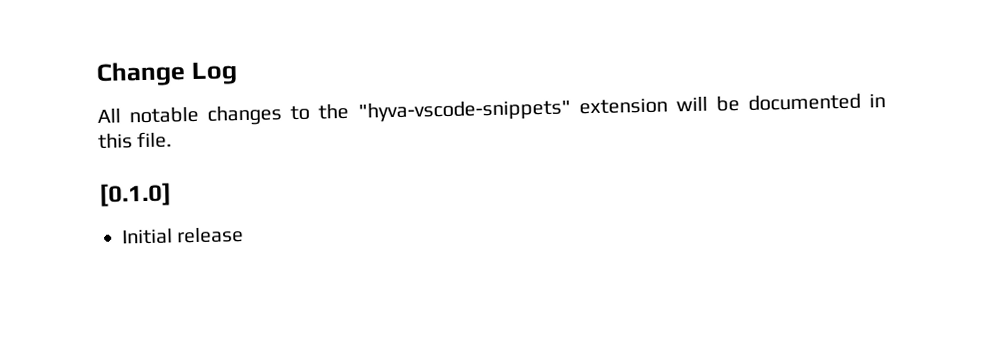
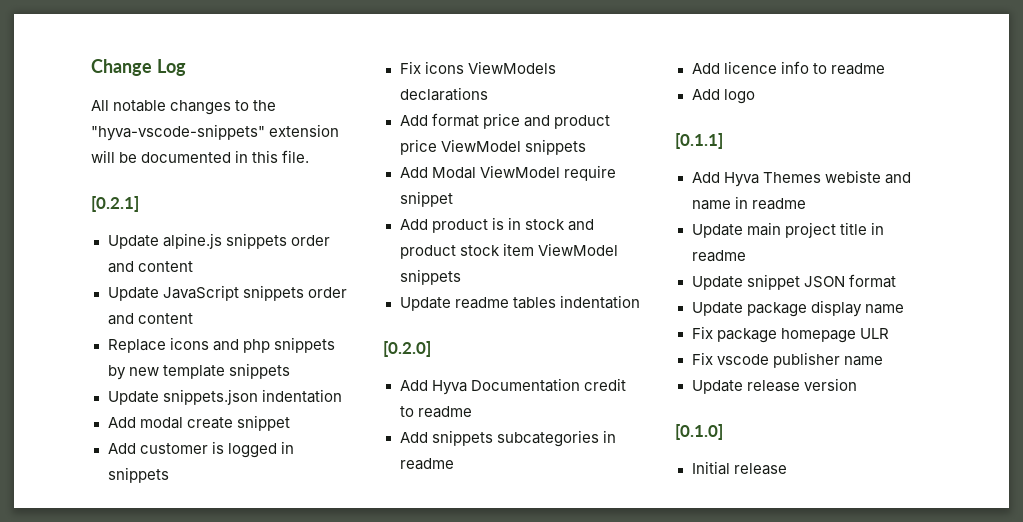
(173, 140) none -> [91,196,139,212] [107,233,330,249] [107,261,193,273] [107,285,347,301] [107,313,193,325] [107,337,335,353] [107,363,290,380] [107,389,342,405] [107,415,290,431] [107,441,294,458] [107,467,169,483] [399,61,556,74] [399,87,488,101] [399,113,610,129] [399,139,586,155] [399,165,616,181] [399,191,453,207] [399,217,594,233] [399,243,618,259] [399,269,461,285] [399,295,640,311] [383,341,431,357] [399,378,626,395] [399,406,472,418] [399,430,616,447] [399,458,454,470] [691,61,885,75] [691,89,755,104] [675,133,723,149] [691,170,911,187] [691,196,806,210] [691,222,884,238] [691,250,746,262] [691,274,896,290] [691,300,904,317] [691,326,889,343] [691,352,883,368] [691,378,857,394] // [0.2.1] // Update alpine.js snippets order and content // Update JavaScript snippets order and content // Replace icons and php snippets by new template snippets // Update snippets.json indentation // Add modal create snippet // Add customer is logged in snippets // Fix icons ViewModels declarations // Add format price and product price ViewModel snippets // Add Modal ViewModel require snippet // Add product is in stock and product stock item ViewModel snippets // Update readme tables indentation // [0.2.0] // Add Hyva Documentation credit to readme // Add snippets subcategories in readme // Add licence info to readme // Add logo // [0.1.1] // Add Hyva Themes webiste and name in readme // Update main project title in readme // Update snippet JSON format // Update package display name // Fix package homepage ULR // Fix vscode publisher name // Update release version

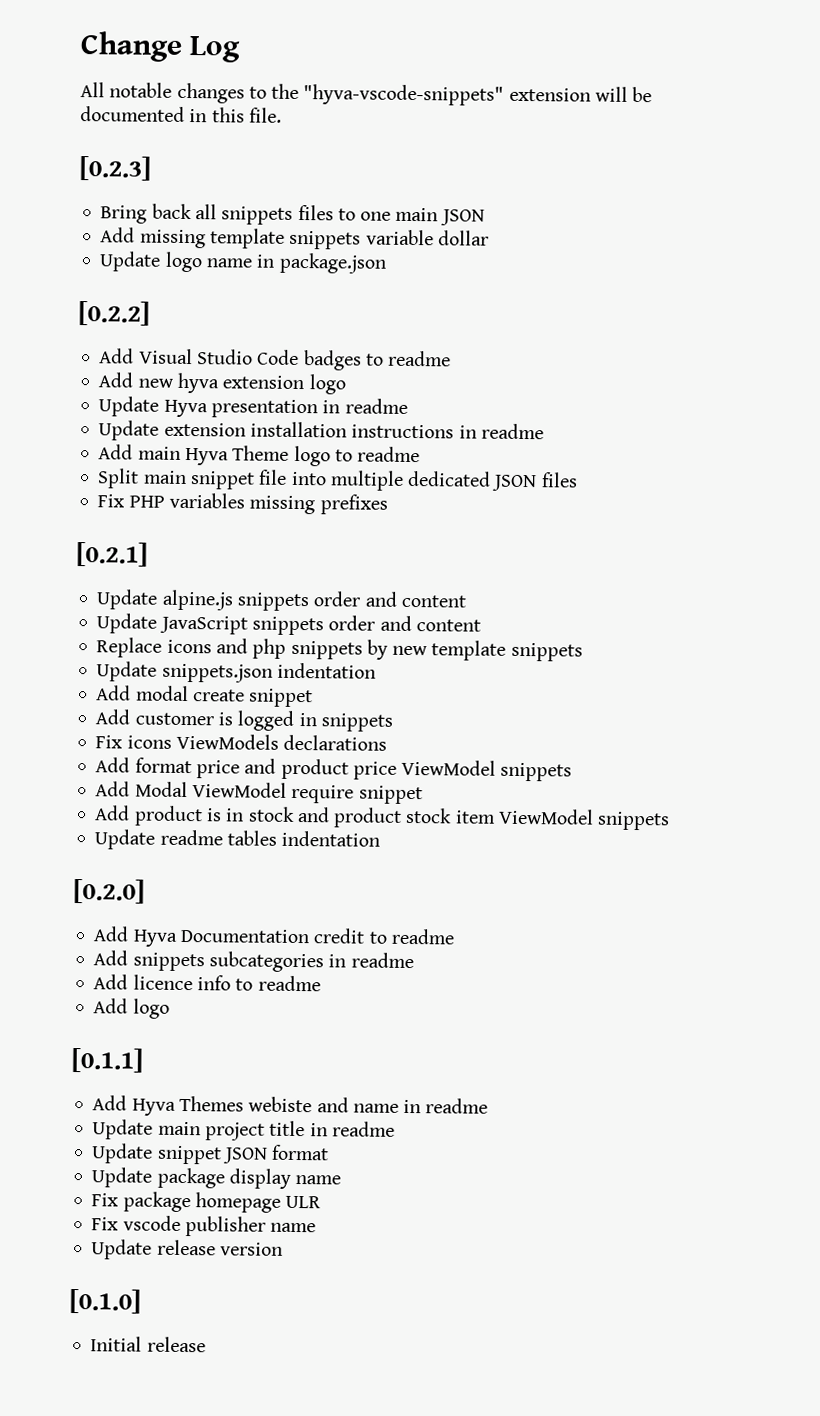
(310, 156) none -> [79,156,151,181] [100,203,485,226] [100,227,489,250] [99,251,387,274] [78,301,150,326] [99,348,452,371] [98,372,346,395] [98,396,408,419] [98,420,544,441] [98,444,421,467] [97,468,578,492] [97,492,388,515] // [0.2.3] // Bring back all snippets files to one main JSON // Add missing template snippets variable dollar // Update logo name in package.json // [0.2.2] // Add Visual Studio Code badges to readme // Add new hyva extension logo // Update Hyva presentation in readme // Update extension installation instructions in readme // Add main Hyva Theme logo to readme // Split main snippet file into multiple dedicated JSON files // Fix PHP variables missing prefixes

